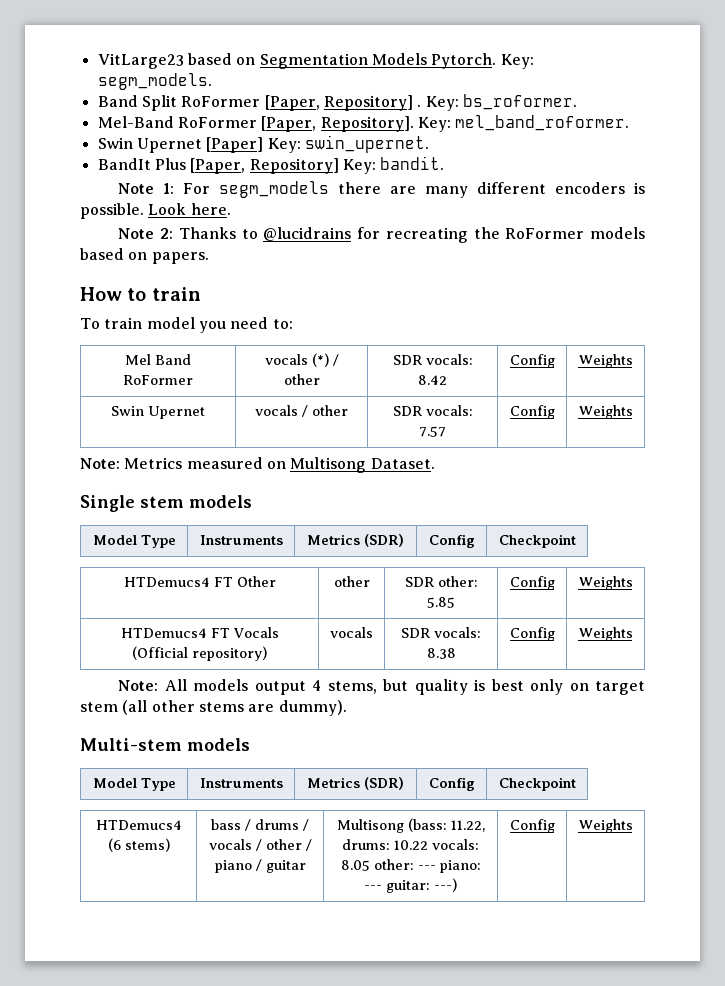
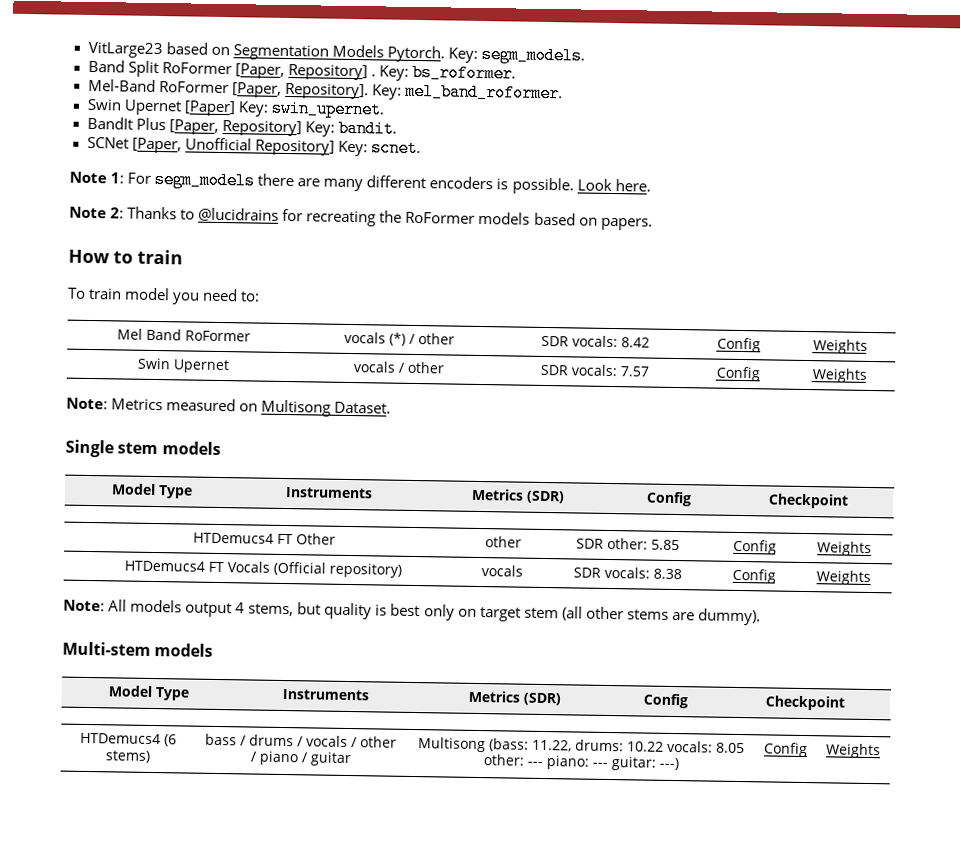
(445, 163) none -> [86,136,421,158] // SCNet [Paper, Unofficial Repository] Key: scnet.

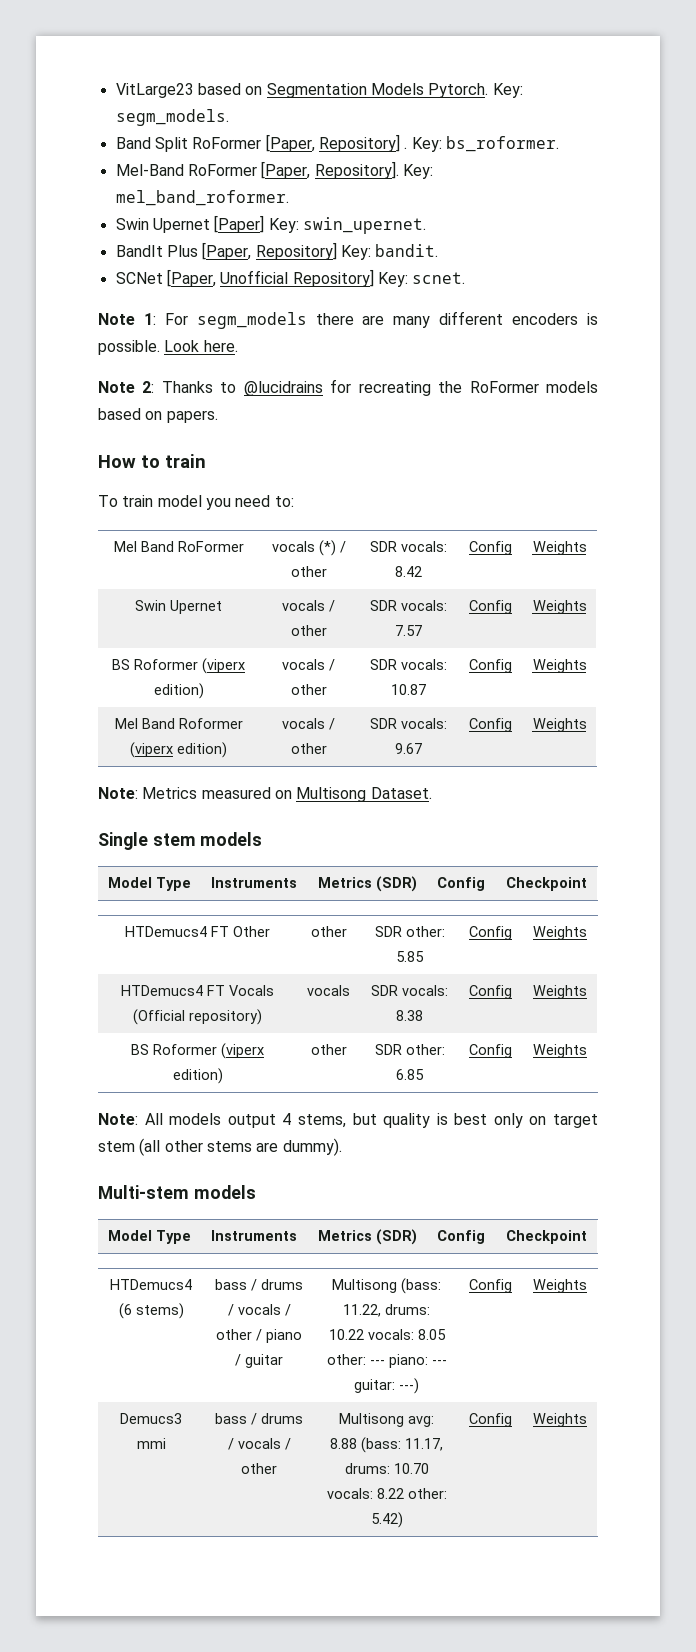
(867, 375) none -> [112,658,245,674] [153,683,204,699] [282,659,335,671] [290,684,327,695] [370,659,447,670] [391,684,426,695] [469,659,512,673] [532,659,587,673] [114,718,243,729] [130,742,227,758] [282,718,335,730] [290,743,327,754] [370,718,447,729] [395,743,422,754] [469,718,512,732] [532,718,587,732] // BS Roformer (viperx edition) | vocals / other | SDR vocals: 10.87 | Config | Weights // Mel Band Roformer (viperx edition) | vocals / other | SDR vocals: 9.67 | Config | Weights
(871, 578) none -> [131,1043,264,1059] [172,1068,223,1084] [310,1044,347,1055] [374,1044,445,1055] [396,1069,424,1080] [469,1044,512,1058] [533,1044,587,1058] // BS Roformer (viperx edition) | other | SDR other: 6.85 | Config | Weights
(881, 751) none -> [120,1413,182,1424] [136,1438,166,1449] [215,1413,303,1425] [227,1438,291,1450] [240,1463,277,1474] [339,1413,434,1427] [330,1437,443,1453] [344,1463,429,1474] [326,1488,447,1499] [370,1512,403,1528] [469,1413,512,1427] [533,1413,587,1427] // Demucs3 mmi | bass / drums / vocals / other | Multisong avg: 8.88 (bass: 11.17, drums: 10.70 vocals: 8.22 other: 5.42) | Config | Weights

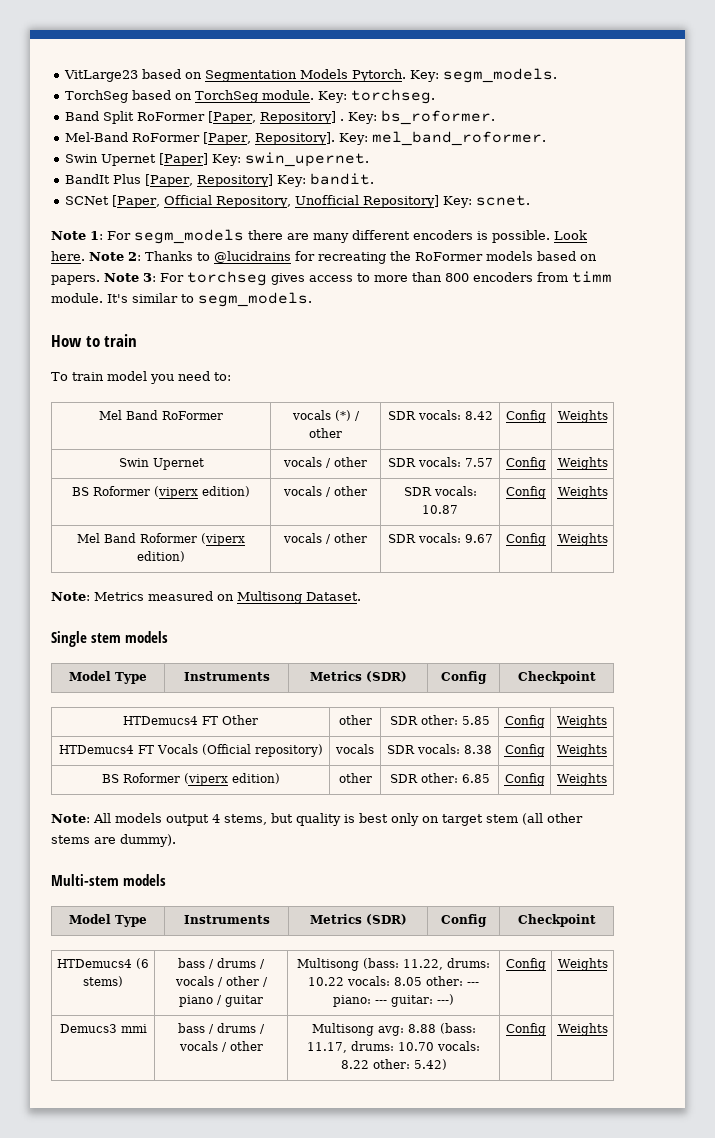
(229, 117) none -> [65,89,436,104] // TorchSeg based on TorchSeg module. Key: torchseg.
(216, 278) none -> [164,195,292,208] Official Repository,
(238, 346) // -> (85, 256) none
(218, 416) none -> [104,271,612,286] [51,292,312,307] Note 3: For torchseg gives access to more than 800 encoders from timm module. It's similar to segm_models.

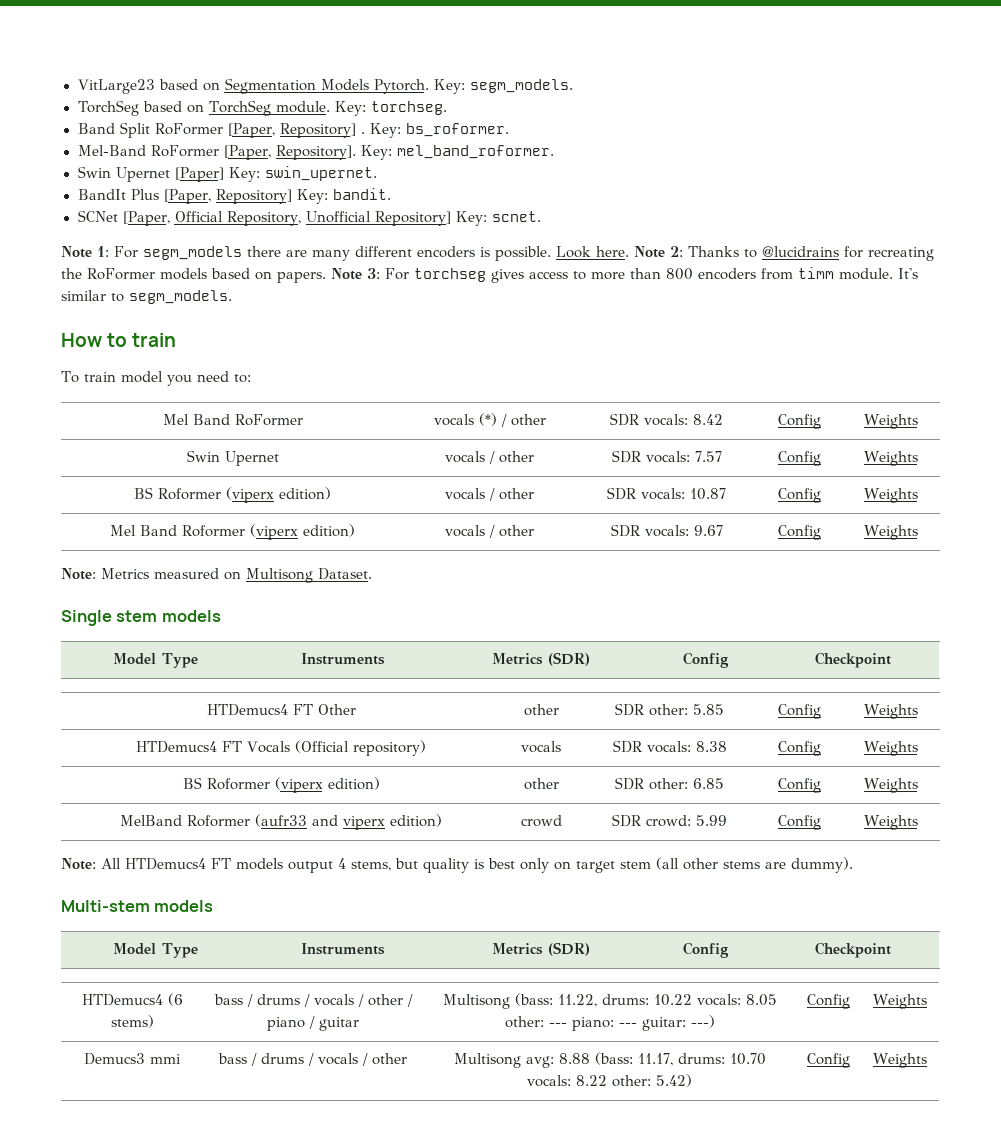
(607, 779) none -> [120,814,442,830] [520,815,562,827] [612,814,727,827] [778,815,821,830] [863,815,918,830] // MelBand Roformer (aufr33 and viperx edition) | crowd | SDR crowd: 5.99 | Config | Weights
(111, 818) none -> [125,858,231,870] HTDemucs4 FT

